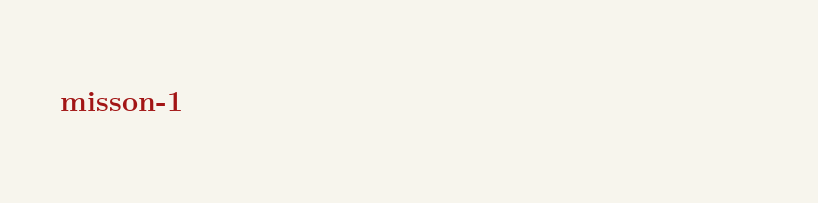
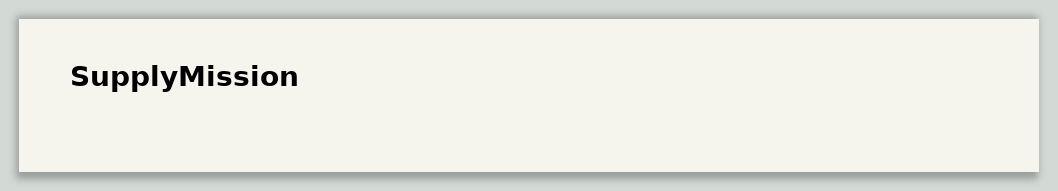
[60,92,183,111] misson-1 -> [70,65,299,92] SupplyMission

